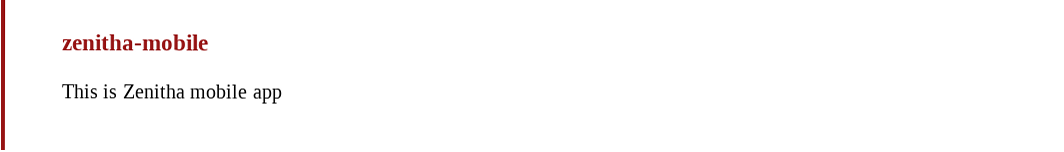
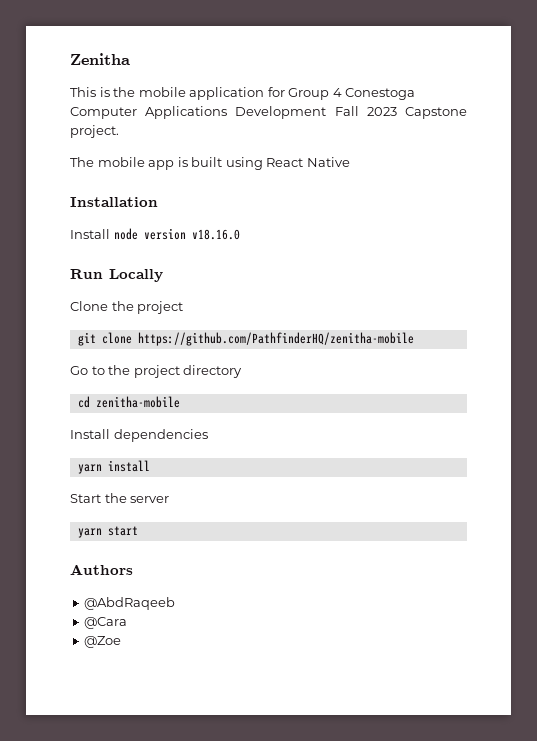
[62,34,209,51] zenitha-mobile -> [70,53,130,65] Zenitha
[121,84,282,104] Zenitha mobile app -> [113,87,416,100] [70,106,467,119] [70,125,119,138] [70,157,350,170] [70,197,158,207] [70,228,240,240] [70,269,163,282] [70,301,184,314] [77,332,414,346] [70,365,243,378] [77,396,180,408] [70,429,208,442] [77,460,150,474] [70,493,170,503] [77,526,138,538] [70,564,133,575] [84,597,176,610] [84,617,128,629] [84,636,122,648] the mobile application for Group 4 Conestoga Computer Applications Development Fall 2023 Capstone project. // The mobile app is built using React Native // Installation // Install node version v18.16.0 // Run Locally // Clone the project // git clone https://github.com/PathfinderHQ/zenitha-mobile // Go to the project directory // cd zenitha-mobile // Install dependencies // yarn install // Start the server // yarn start // Authors // @AbdRaqeeb // @Cara // @Zoe

